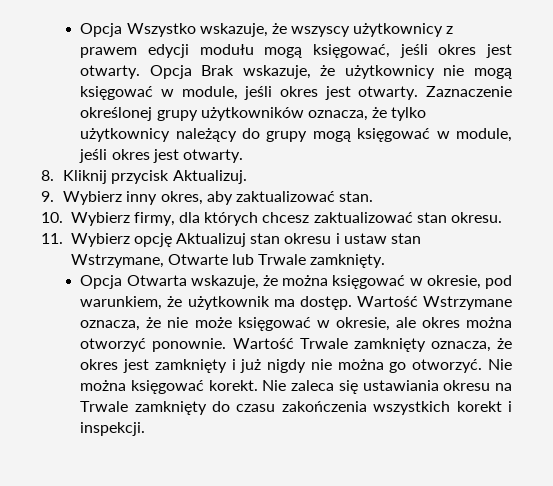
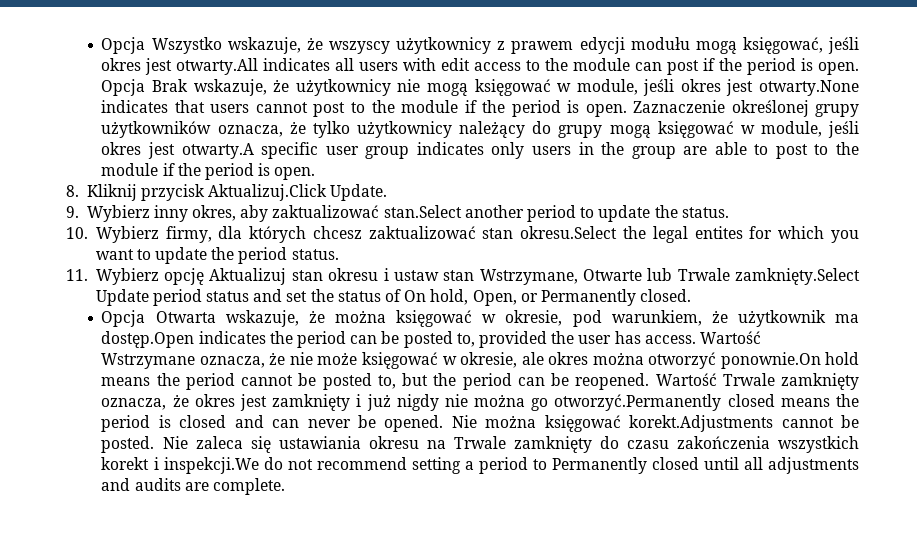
[80,65,141,79] otwarty. -> [176,58,860,75] otwarty.All indicates all users with edit access to the module can post if the period is open.
[358,86,419,100] otwarty. -> [759,80,860,96] [101,100,627,117] otwarty.None indicates that users cannot post to the module if the period is open.
[182,149,243,163] otwarty. -> [181,142,859,159] [101,163,316,180] otwarty.A specific user group indicates only users in the group are able to post to the module if the period is open.
[172,170,247,184] Aktualizuj. -> [208,184,388,201] Aktualizuj.Click Update.
[339,191,374,202] stan. -> [383,205,729,222] stan.Select another period to update the status.
[451,212,503,223] okresu. -> [520,226,860,243] [95,247,339,264] okresu.Select the legal entites for which you want to update the period status.
[310,254,386,268] zamknięty. -> [735,268,860,285] [95,289,692,306] zamknięty.Select Update period status and set the status of On hold, Open, or Permanently closed.
[299,296,352,310] dostęp. -> [101,331,696,348] dostęp.Open indicates the period can be posted to, provided the user has access.
[152,338,227,352] ponownie. -> [720,352,859,369] [101,373,650,390] ponownie.On hold means the period cannot be posted to, but the period can be reopened.
[412,359,512,373] [80,380,258,394] otworzyć. Nie można księgować korekt. -> [554,394,859,411] [101,415,859,432] [101,436,155,453] otworzyć.Permanently closed means the period is closed and can never be opened. Nie można księgować korekt.Adjustments cannot be posted.
[80,422,146,436] inspekcji. -> [163,457,859,474] [101,478,286,495] inspekcji.We do not recommend setting a period to Permanently closed until all adjustments and audits are complete.

